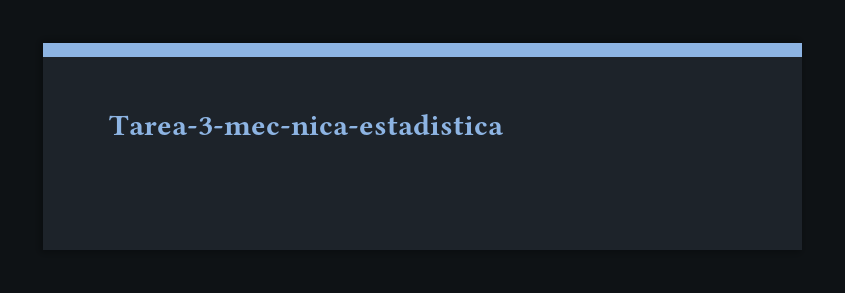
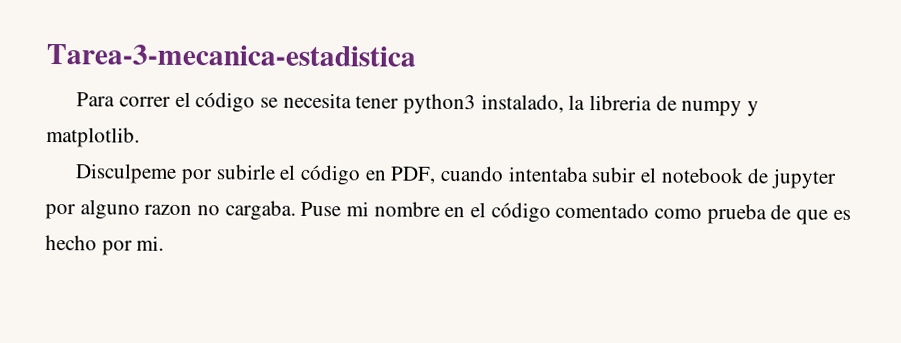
[109,114,504,135] Tarea-3-mec-nica-estadistica -> [46,43,416,67] [76,91,760,117] [46,126,140,148] [75,163,838,189] [45,199,851,225] [45,234,165,256] Tarea-3-mecanica-estadistica // Para correr el código se necesita tener python3 instalado, la libreria de numpy y matplotlib. // Disculpeme por subirle el código en PDF, cuando intentaba subir el notebook de jupyter por alguno razon no cargaba. Puse mi nombre en el código comentado como prueba de que es hecho por mi.

